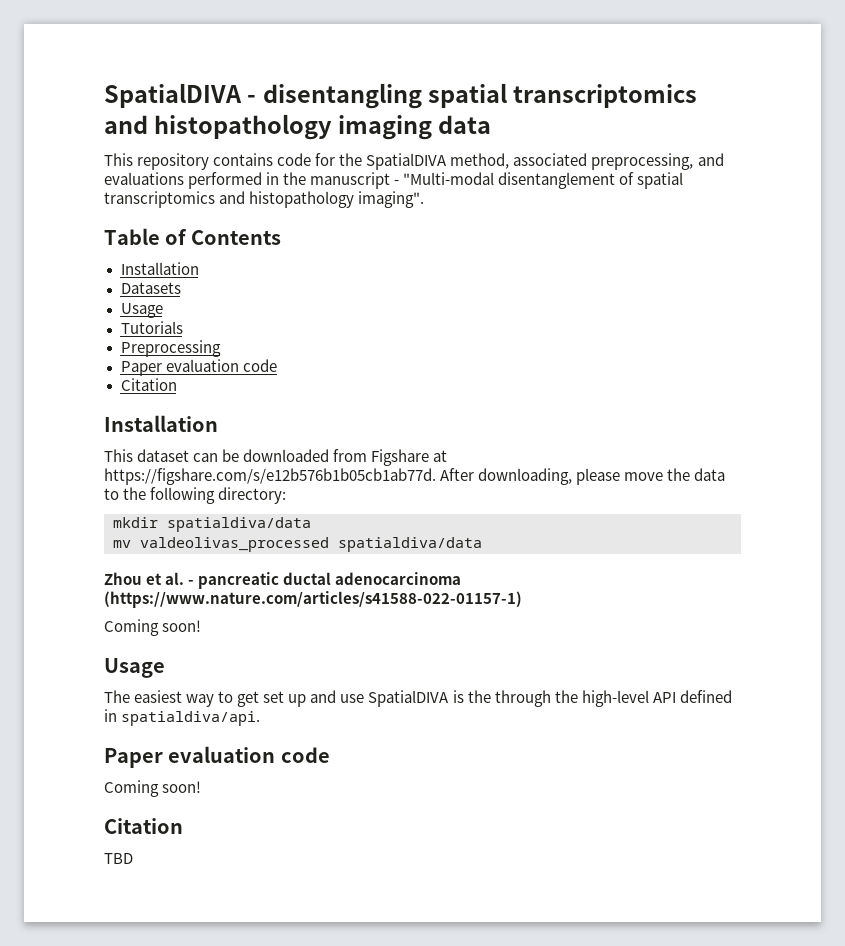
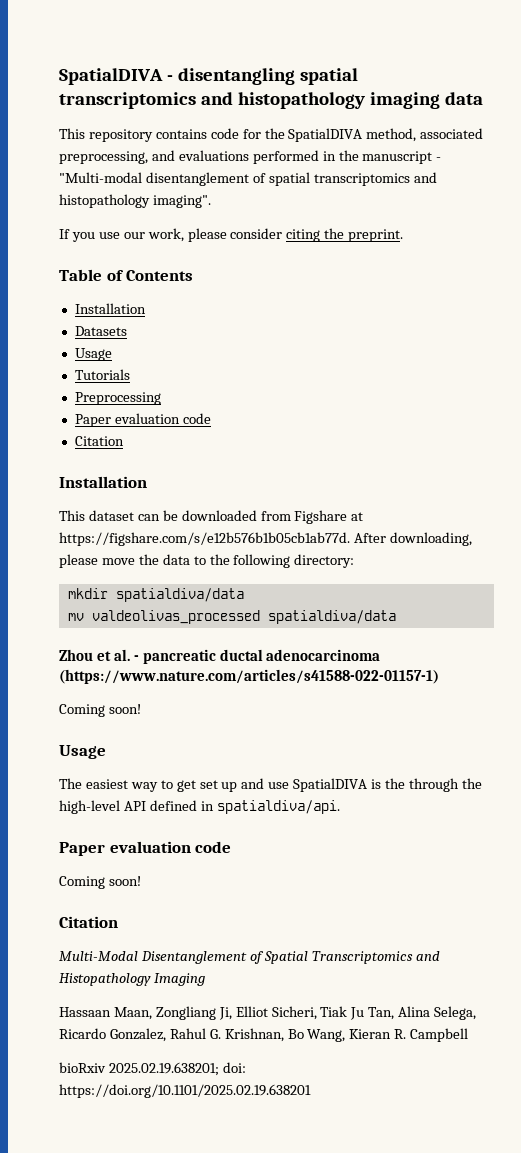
(425, 199) none -> [59,228,404,242] // If you use our work, please consider citing the preprint.
[104,853,133,864] TBD -> [59,951,440,964] [59,973,205,986] [59,1006,477,1020] [59,1028,469,1042] [59,1062,246,1076] [59,1084,311,1098] Multi-Modal Disentanglement of Spatial Transcriptomics and Histopathology Imaging // Hassaan Maan, Zongliang Ji, Elliot Sicheri, Tiak Ju Tan, Alina Selega, Ricardo Gonzalez, Rahul G. Krishnan, Bo Wang, Kieran R. Campbell // bioRxiv 2025.02.19.638201; doi: https://doi.org/10.1101/2025.02.19.638201

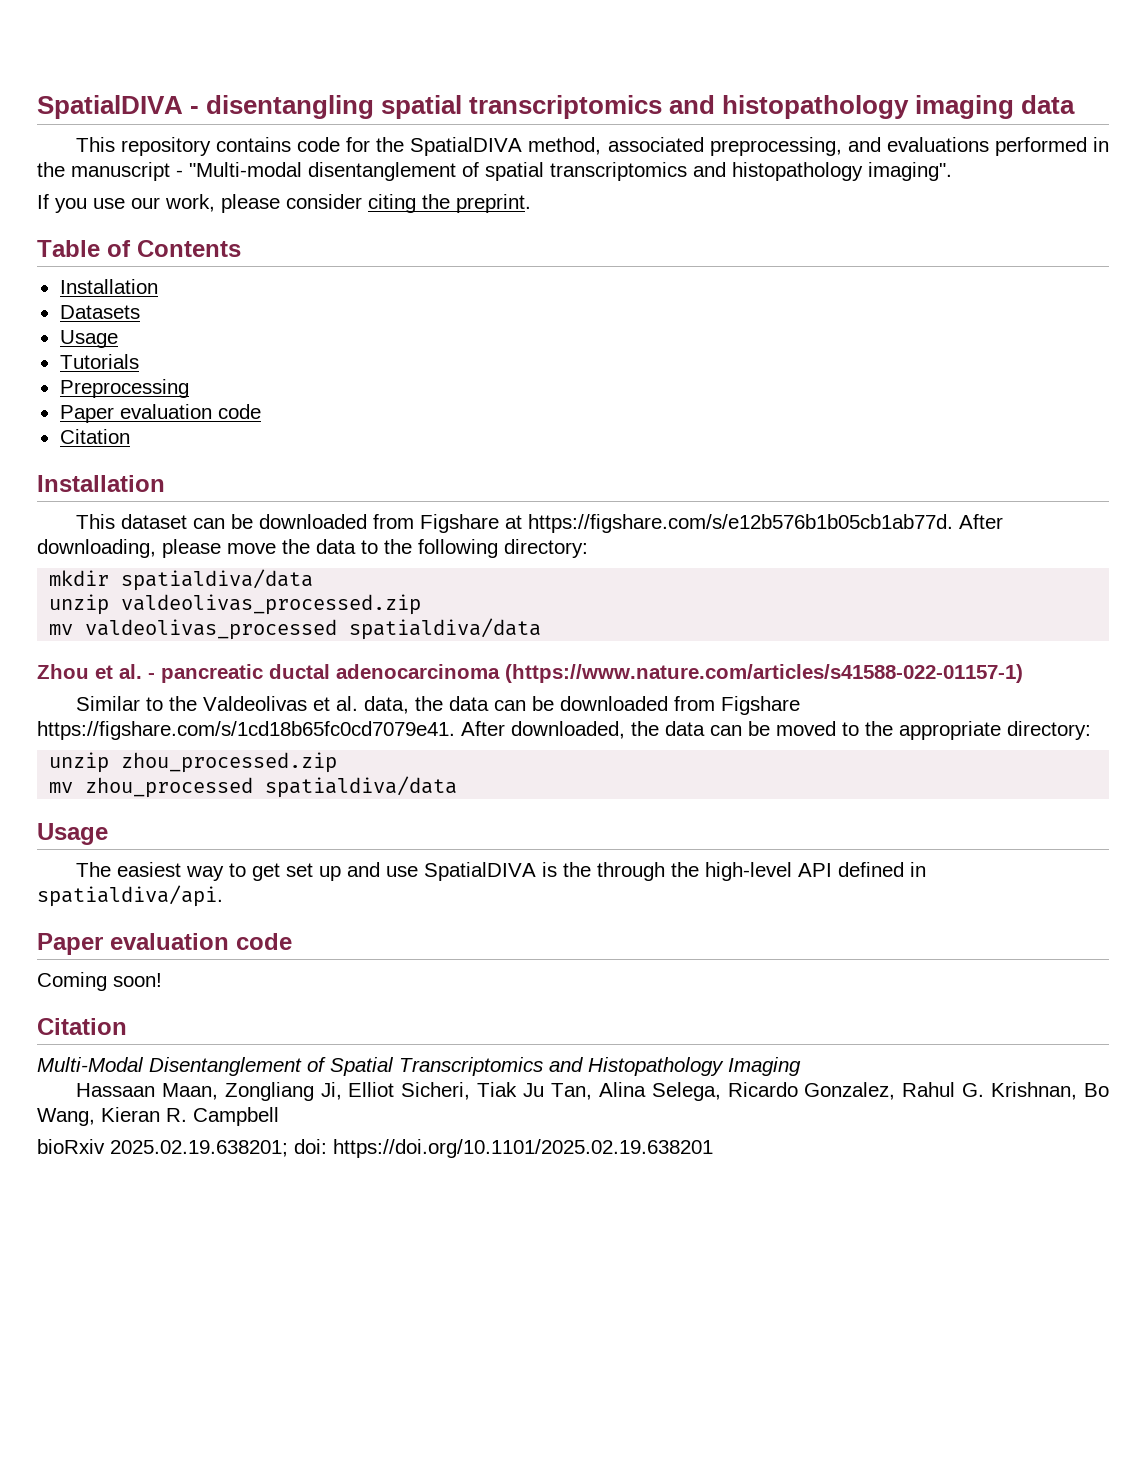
(244, 595) none -> [49,594,422,615] // unzip valdeolivas_processed.zip
[59,704,141,717] Coming soon! -> [75,696,800,715] [37,721,1091,740] [49,752,338,773] [49,776,458,798] Similar to the Valdeolivas et al. data, the data can be downloaded from Figshare https://figshare.com/s/1cd18b65fc0cd7079e41. After downloaded, the data can be moved to the appropriate directory: // unzip zhou_processed.zip // mv zhou_processed spatialdiva/data

